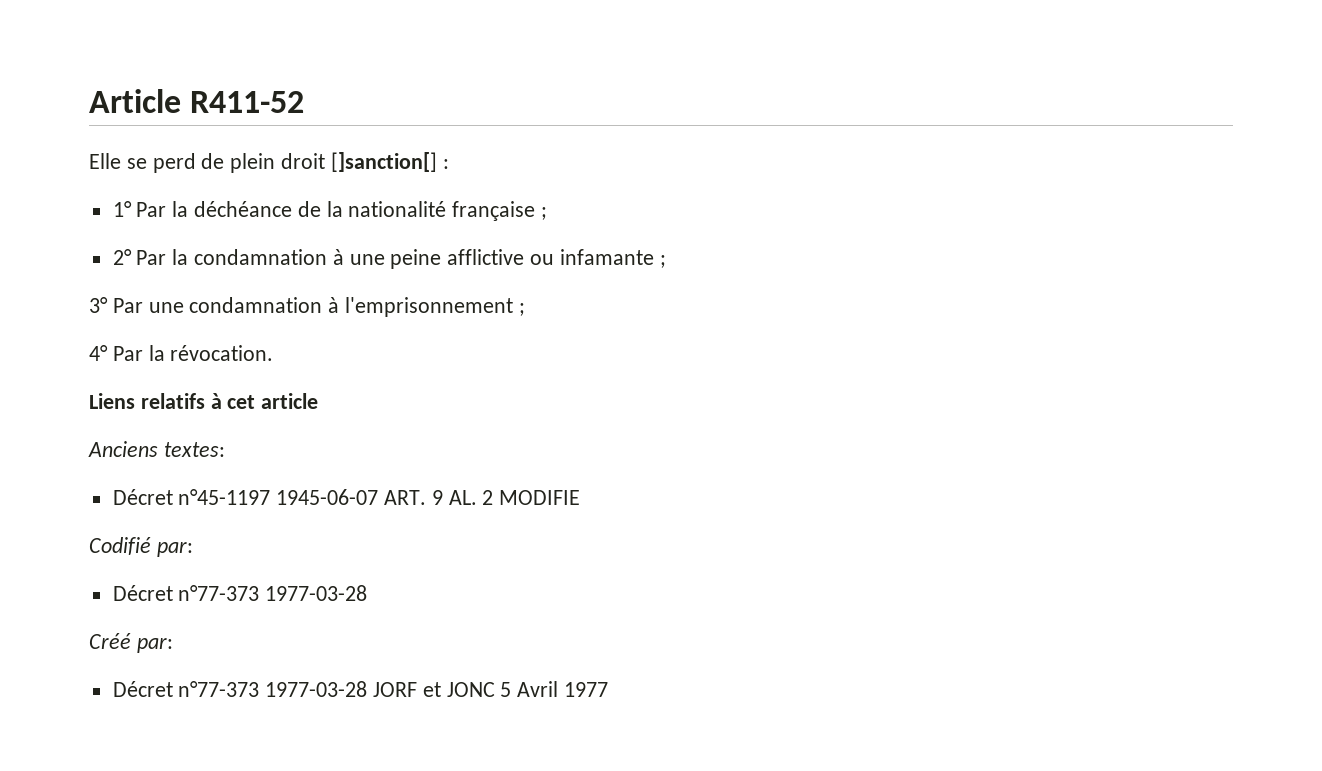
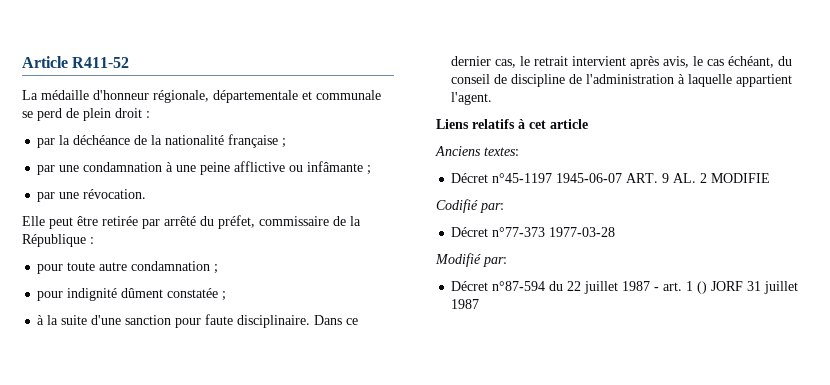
[89,153,121,169] Elle -> [22,90,381,103] La médaille d'honneur régionale, départementale et communale
[330,152,449,172] [112,201,167,217] []sanction[] : // 1° Par -> [146,111,150,118] [37,138,56,148] : // par
[112,249,189,265] 2° Par la -> [37,165,80,175] par une
[559,249,666,268] [89,297,525,317] [89,345,274,361] infamante ; // 3° Par une condamnation à l'emprisonnement ; // 4° Par la révocation. -> [307,161,372,175] [37,189,147,202] [22,215,361,229] [22,234,94,247] [37,261,219,274] [37,288,227,301] [37,314,359,328] [451,56,793,69] [451,74,793,87] [451,92,493,105] infâmante ; // par une révocation. // Elle peut être retirée par arrêté du préfet, commissaire de la République : // pour toute autre condamnation ; // pour indignité dûment constatée ; // à la suite d'une sanction pour faute disciplinaire. Dans ce dernier cas, le retrait intervient après avis, le cas échéant, du conseil de discipline de l'administration à laquelle appartient l'agent.
[89,633,173,653] [112,681,609,697] Créé par: // Décret n°77-373 1977-03-28 JORF et JONC 5 Avril 1977 -> [435,253,507,267] [451,281,799,294] [451,299,480,309] Modifié par: // Décret n°87-594 du 22 juillet 1987 - art. 1 () JORF 31 juillet 1987

